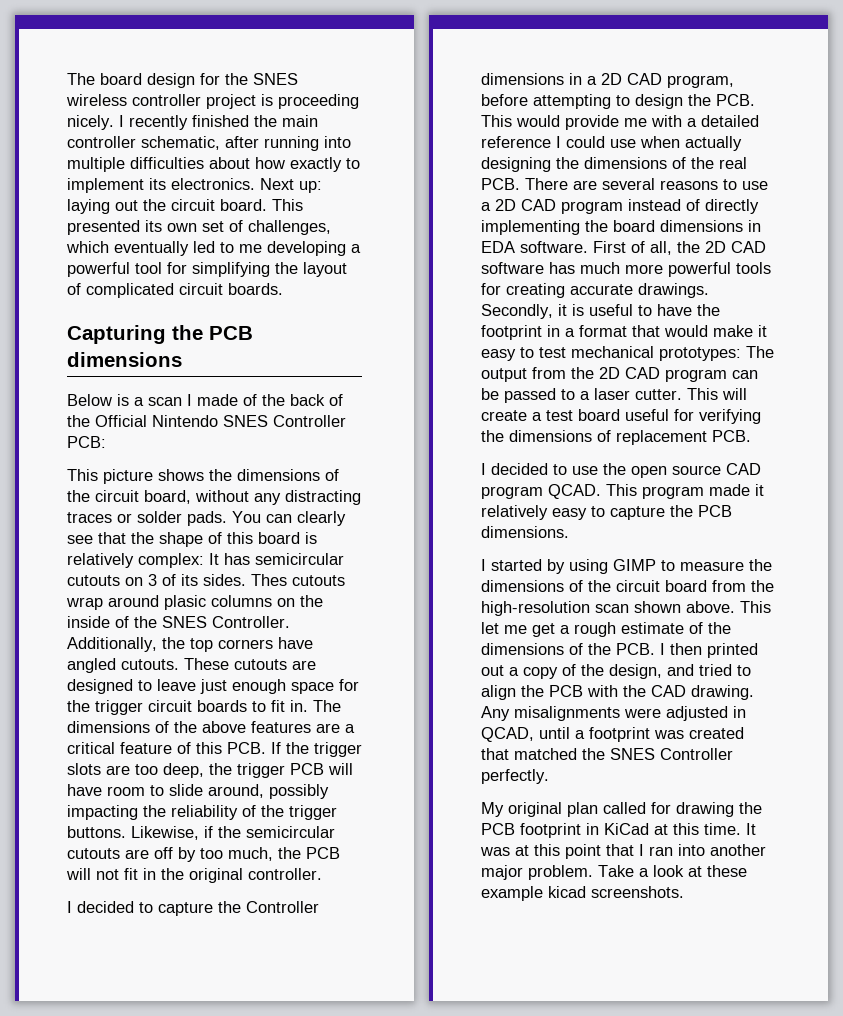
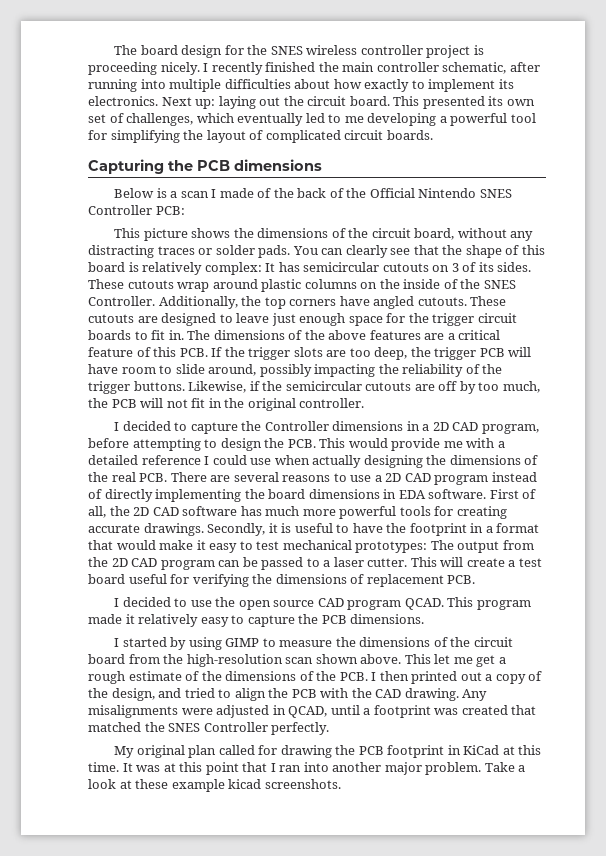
[251,574,287,586] Thes -> [88,279,124,289] These
[164,595,206,610] plasic -> [261,279,302,292] plastic

